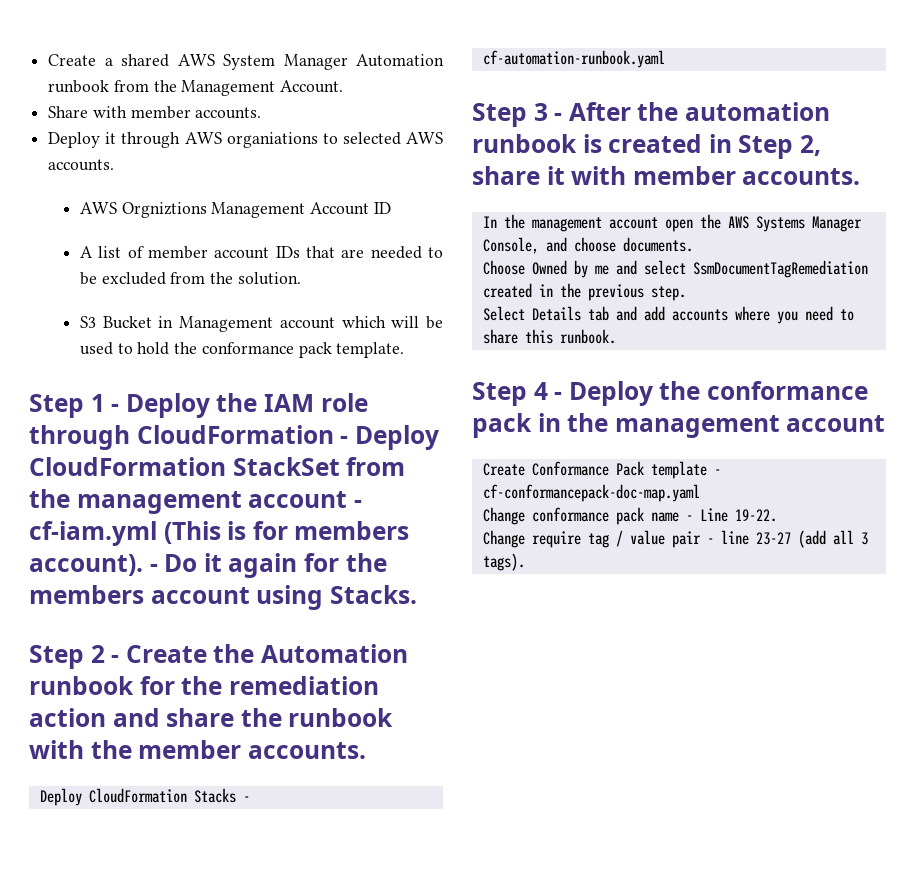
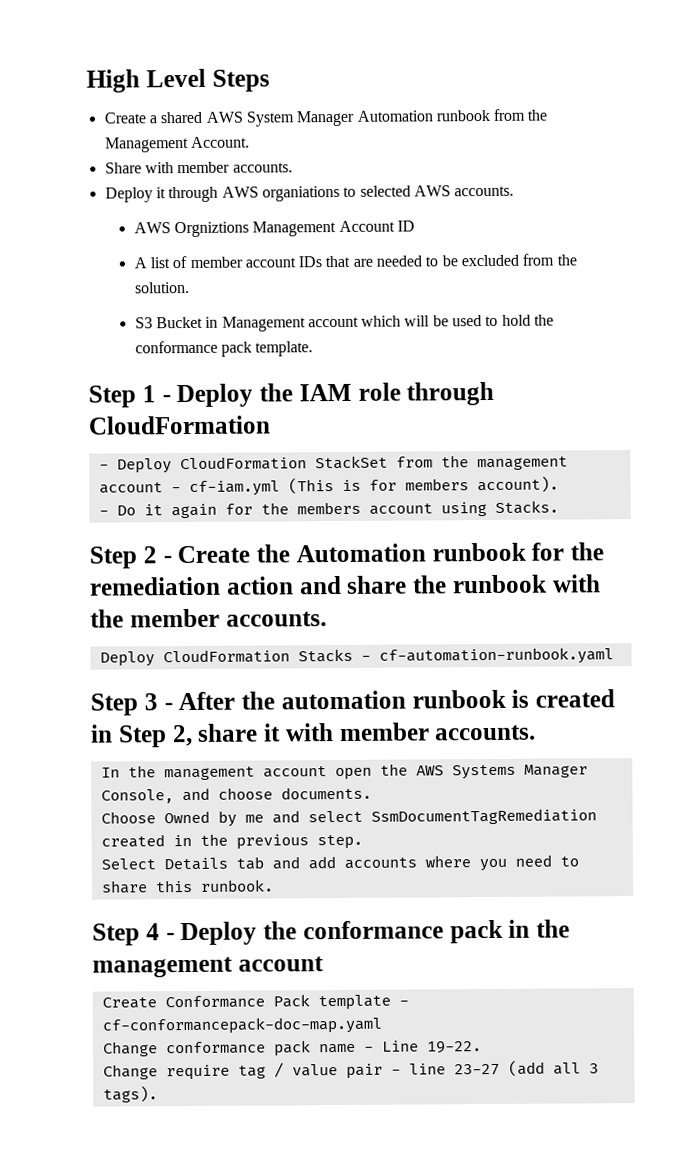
(48, 60) none -> [86,68,270,93] High Level Steps //
(334, 434) none -> (271, 425) //
(143, 565) none -> (559, 485) //

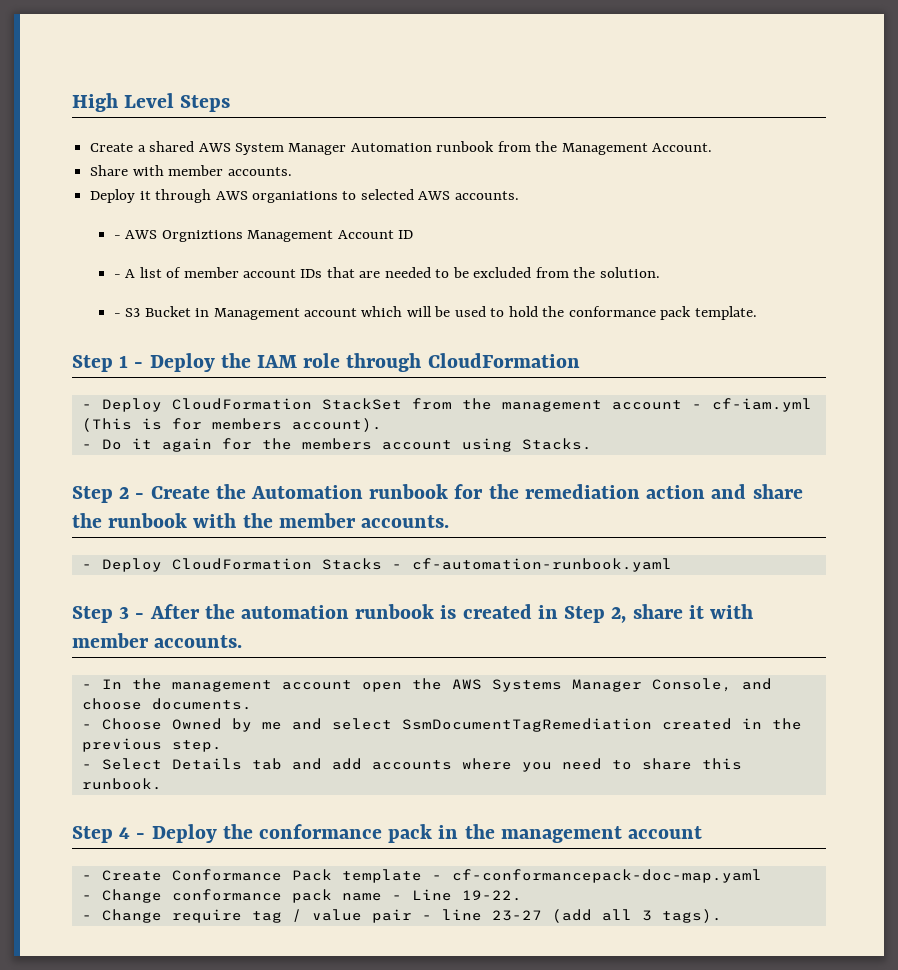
(515, 191) none -> [113,235,121,239] -
(415, 226) none -> [113,274,121,278] -
(190, 287) none -> [113,313,121,317] -
(327, 619) none -> [81,564,92,569] -
(537, 732) none -> [81,684,92,689] -
(372, 793) none -> [81,724,92,729] -
(363, 842) none -> [81,764,92,769] -
(324, 964) none -> [81,875,92,880] -
(383, 1025) none -> [81,895,92,900] -
(482, 1047) none -> [81,915,92,920] -

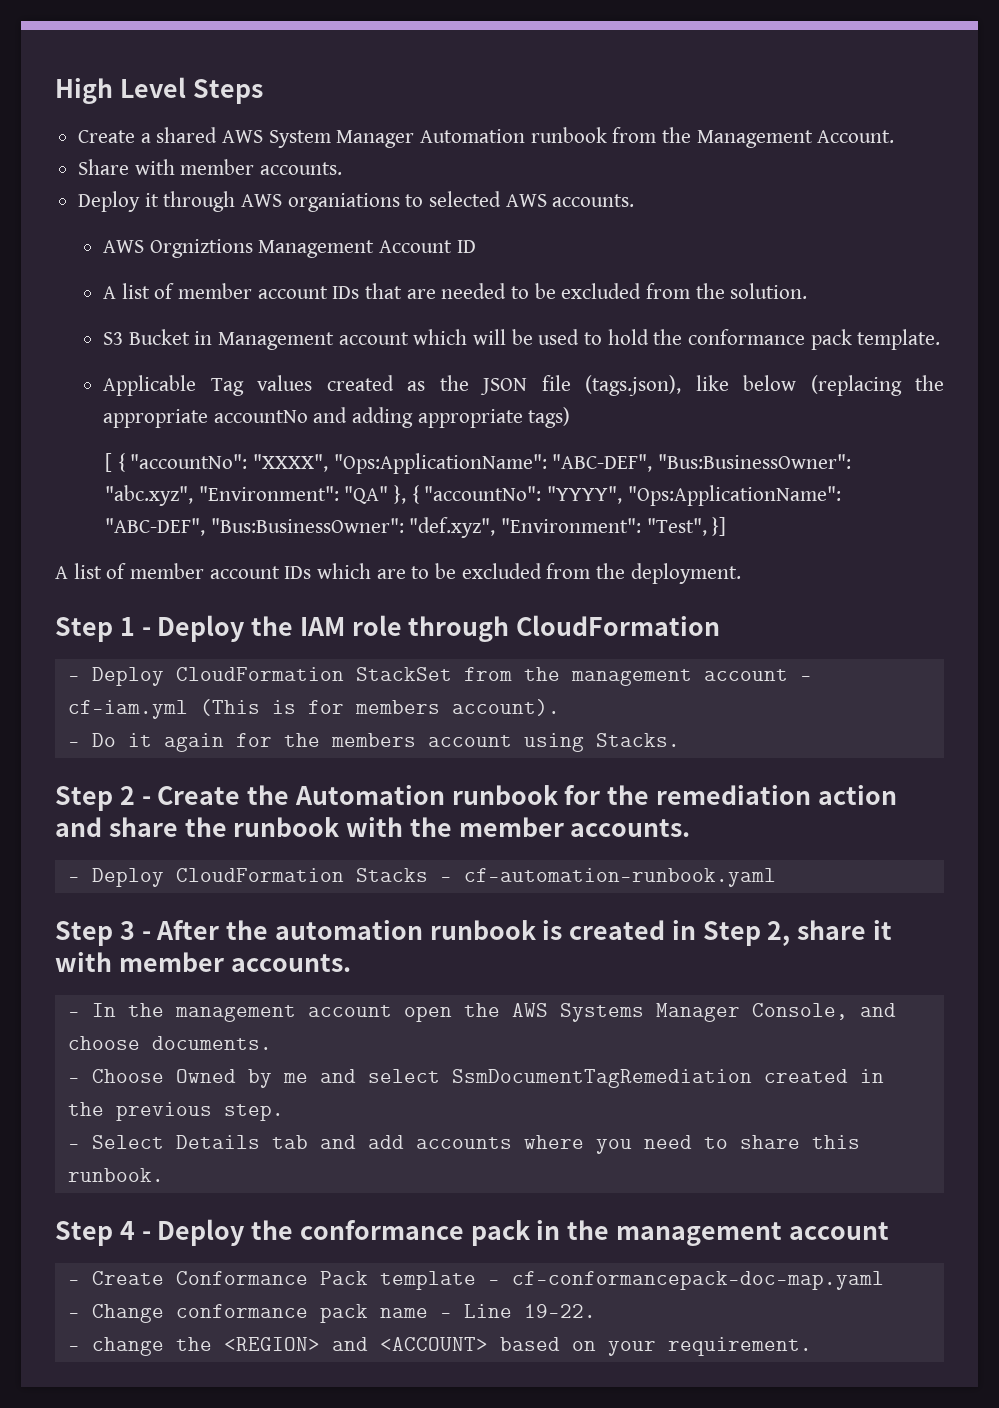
[113,235,121,239] - -> (635, 200) none
[113,274,121,278] - -> (476, 246) none
[113,313,121,317] - -> (808, 291) none
(757, 313) none -> [103,375,945,396] [103,407,571,428] [104,453,851,474] [104,485,841,506] [104,517,727,538] [55,563,741,584] // Applicable Tag values created as the JSON file (tags.json), like below (replacing the appropriate accountNo and adding appropriate tags) // [ { "accountNo": "XXXX", "Ops:ApplicationName": "ABC-DEF", "Bus:BusinessOwner": "abc.xyz", "Environment": "QA" }, { "accountNo": "YYYY", "Ops:ApplicationName": "ABC-DEF", "Bus:BusinessOwner": "def.xyz", "Environment": "Test", }] // A list of member account IDs which are to be excluded from the deployment.
[101,909,722,923] Change require tag / value pair - line 23-27 (add all 3 tags). -> [91,1337,812,1356] change the <REGION> and <ACCOUNT> based on your requirement.

